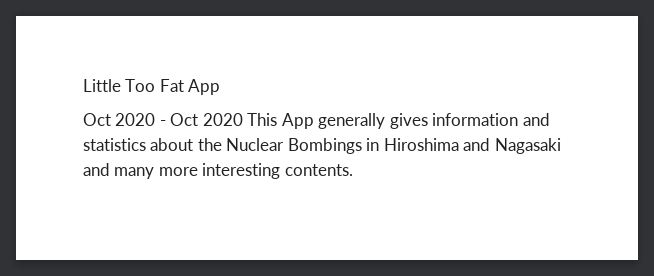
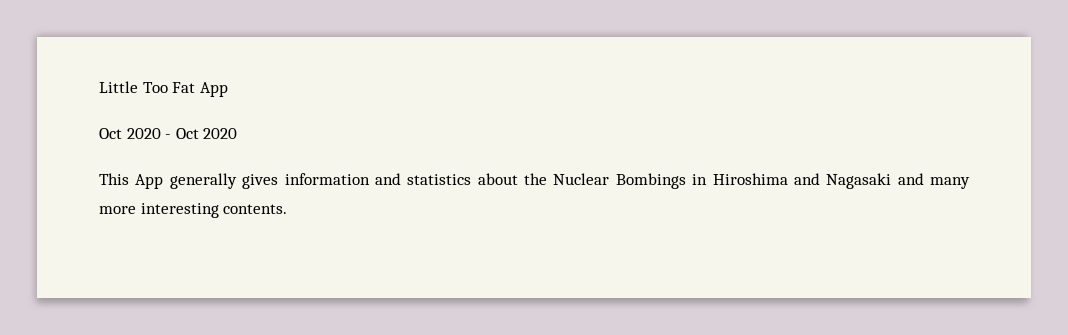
(243, 119) none -> (238, 133) //

